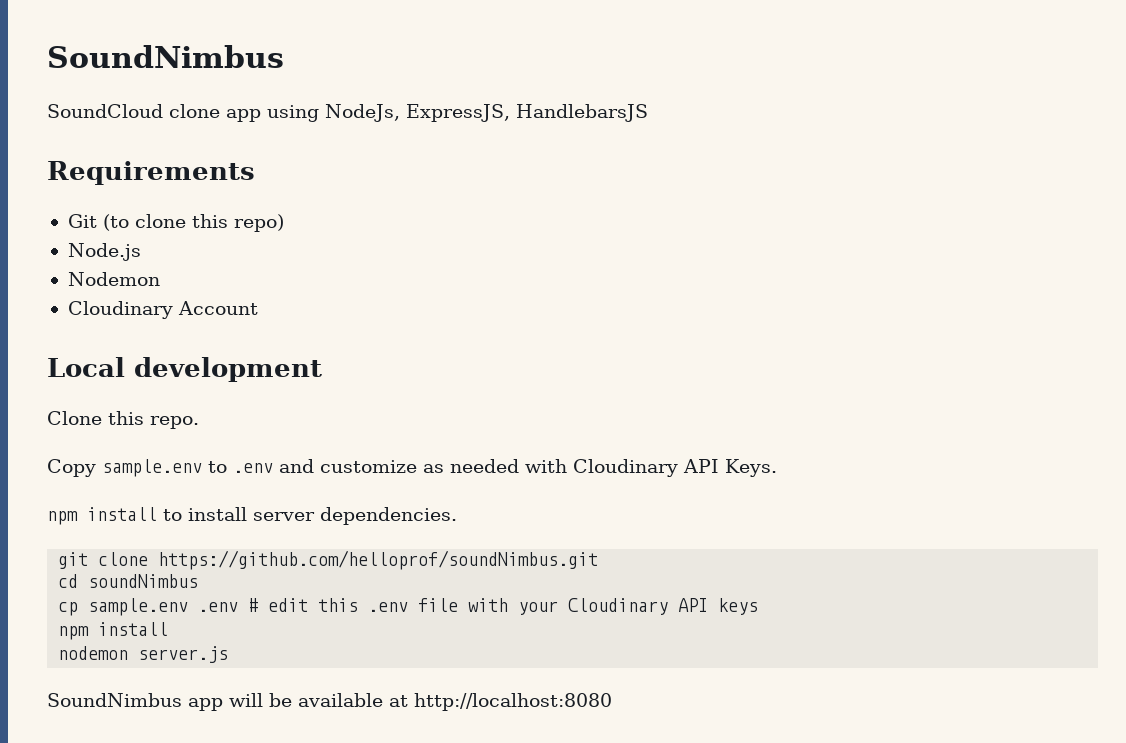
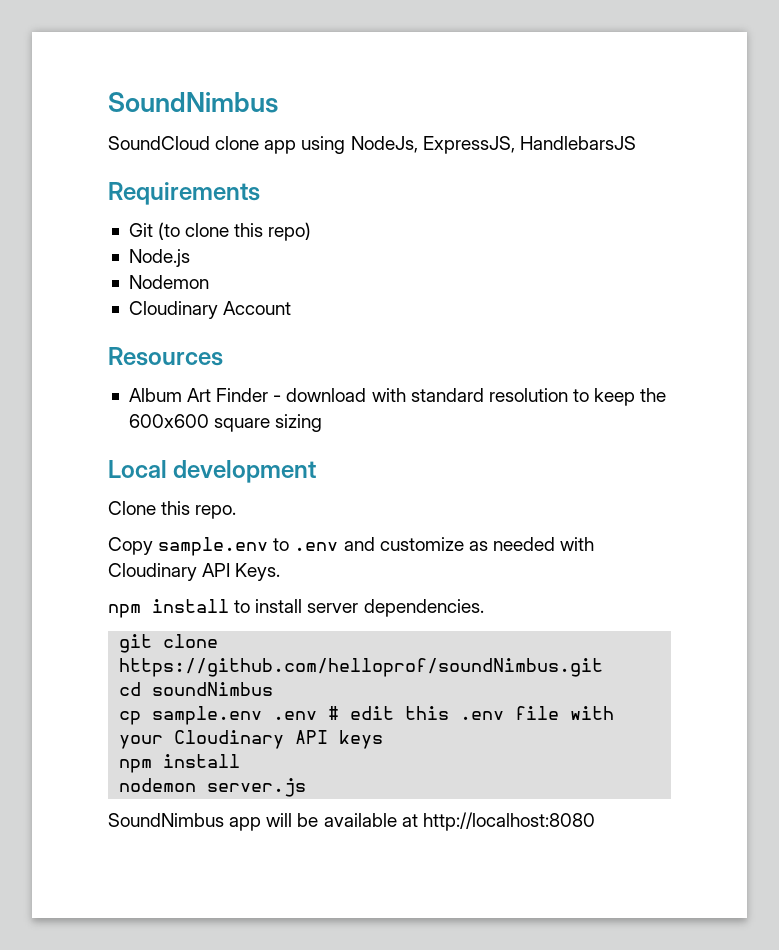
(258, 308) none -> [108,347,223,366] [128,388,667,406] [128,414,323,432] // Resources // Album Art Finder - download with standard resolution to keep the 600x600 square sizing

